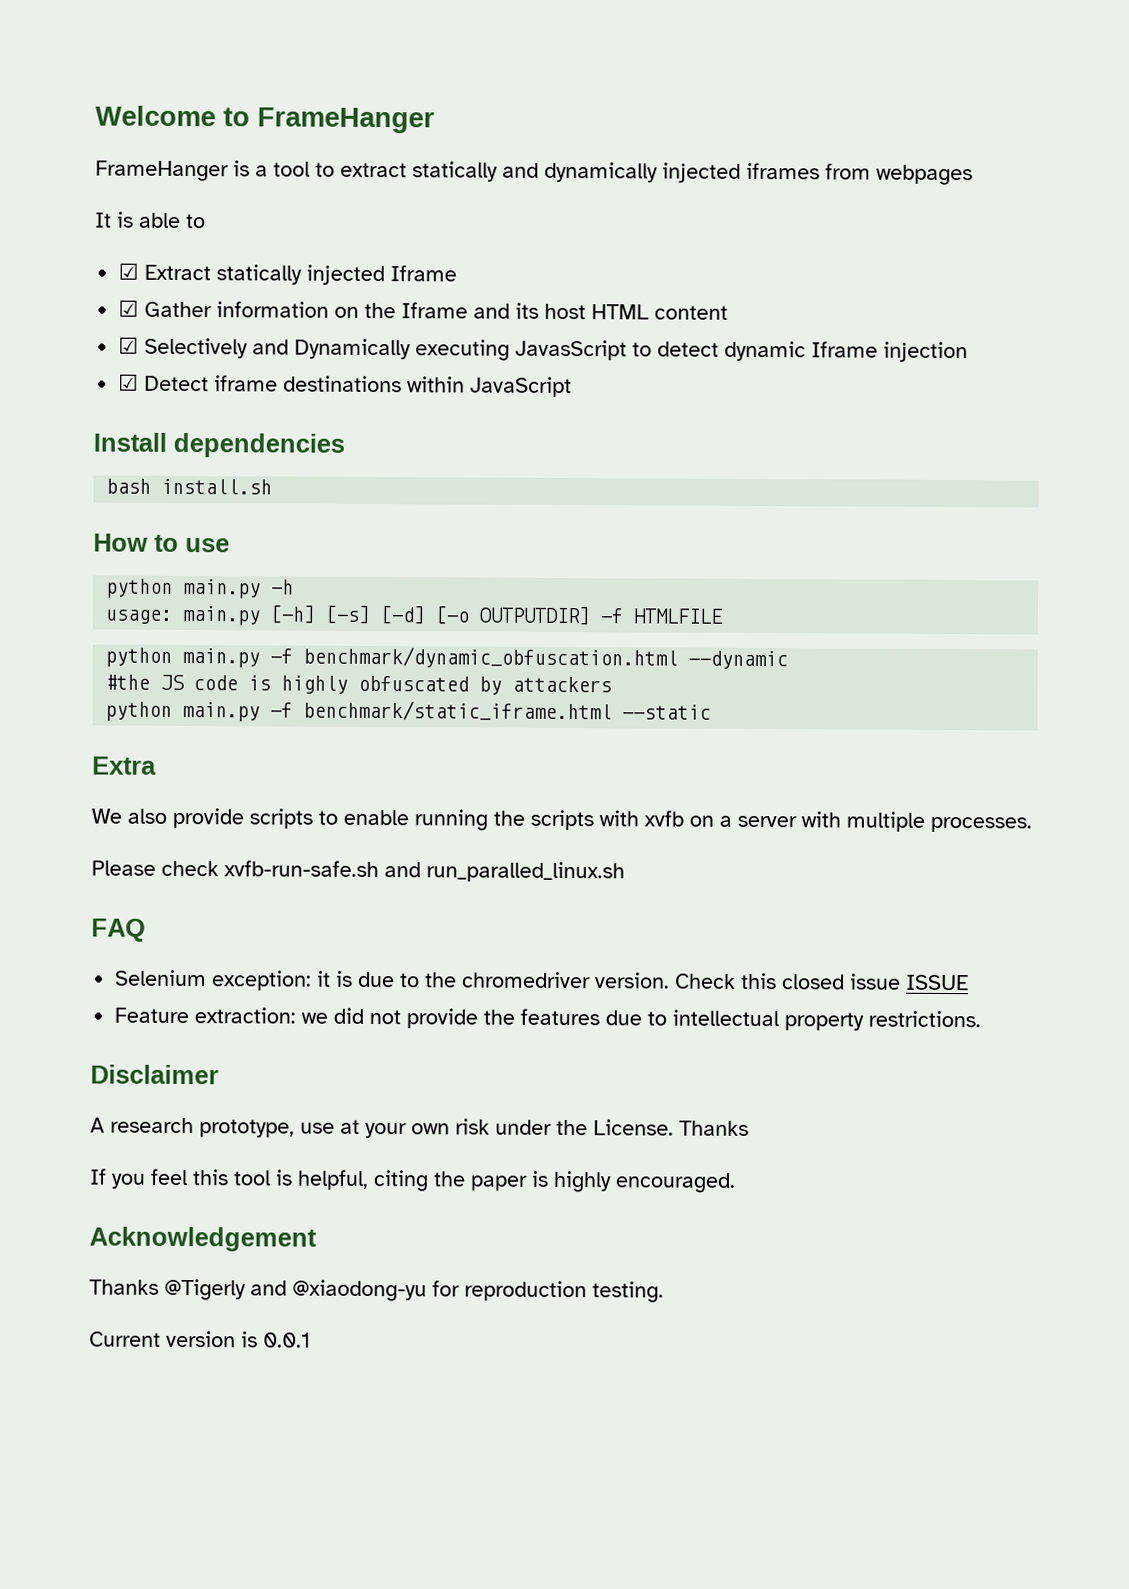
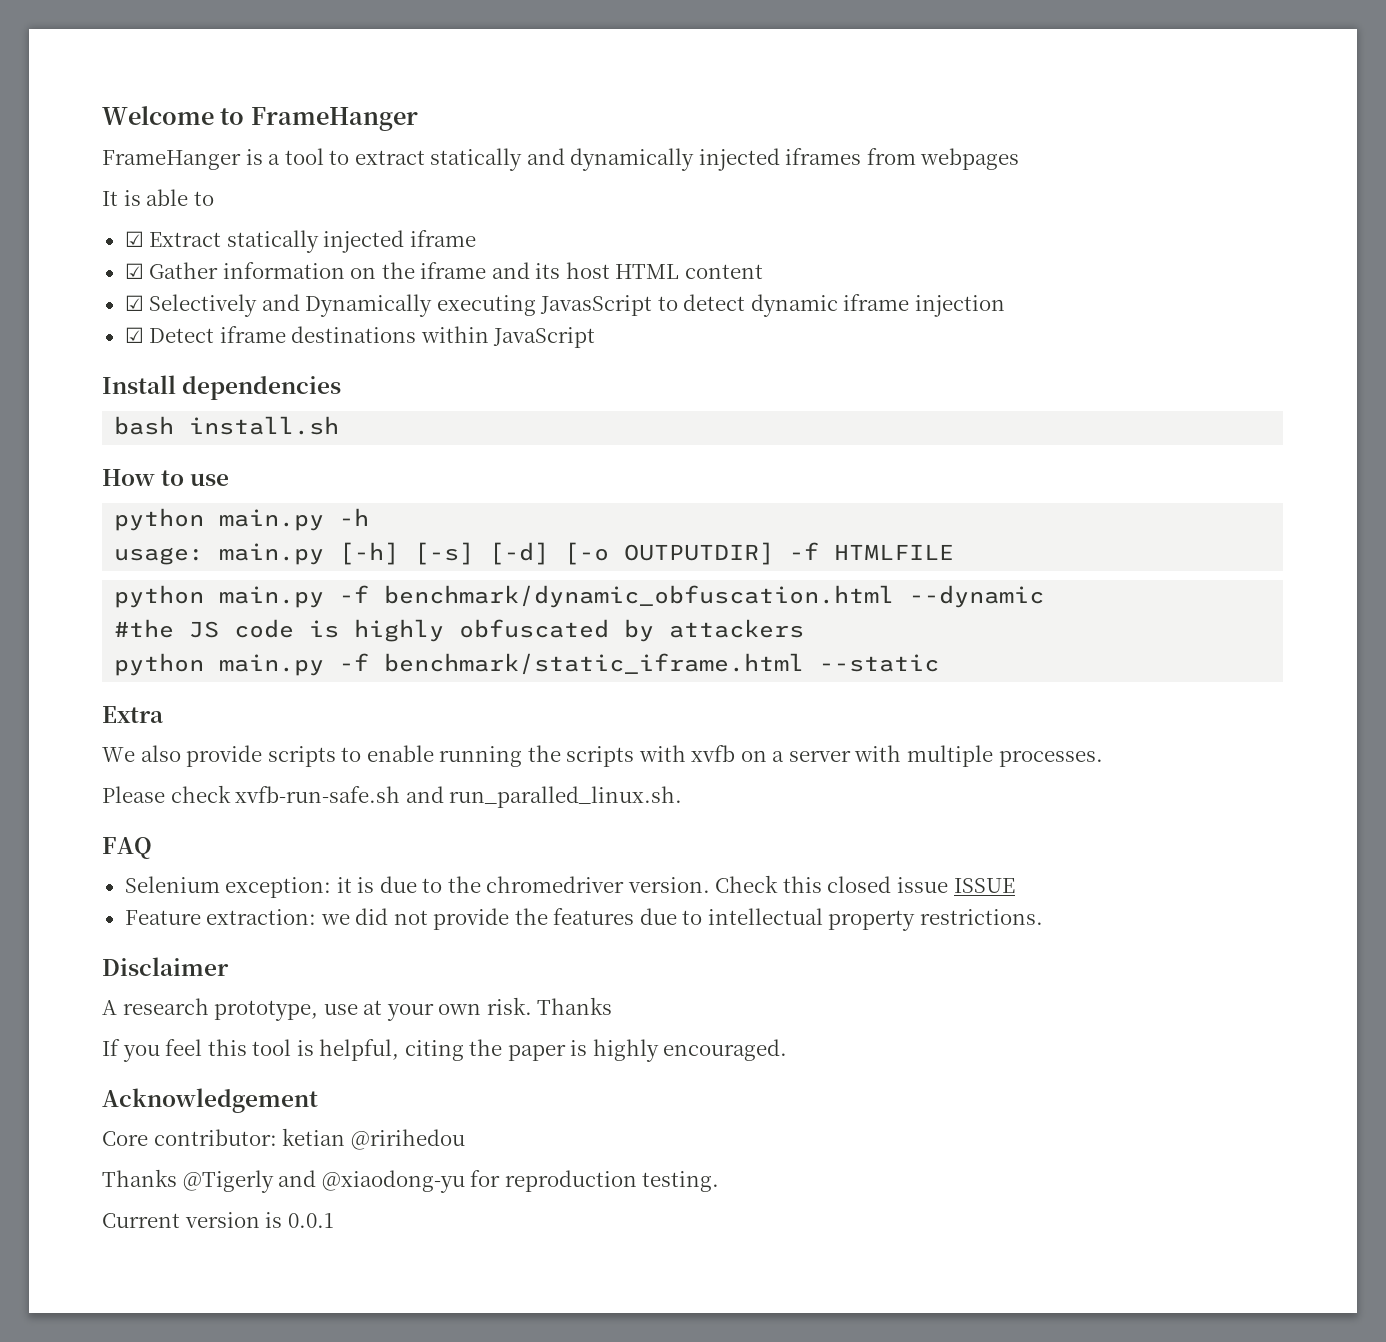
[390,265,458,282] Iframe -> [409,230,476,247] iframe
[401,302,469,319] Iframe -> [420,262,487,279] iframe
[811,341,879,358] Iframe -> [843,294,910,311] iframe
[426,861,625,883] run_paralled_linux.sh -> [449,786,683,808] run_paralled_linux.sh.
[455,1118,674,1136] risk under the License. -> [486,997,532,1015] risk.
(317, 1239) none -> [102,1128,465,1150] // Core contributor: ketian @ririhedou

